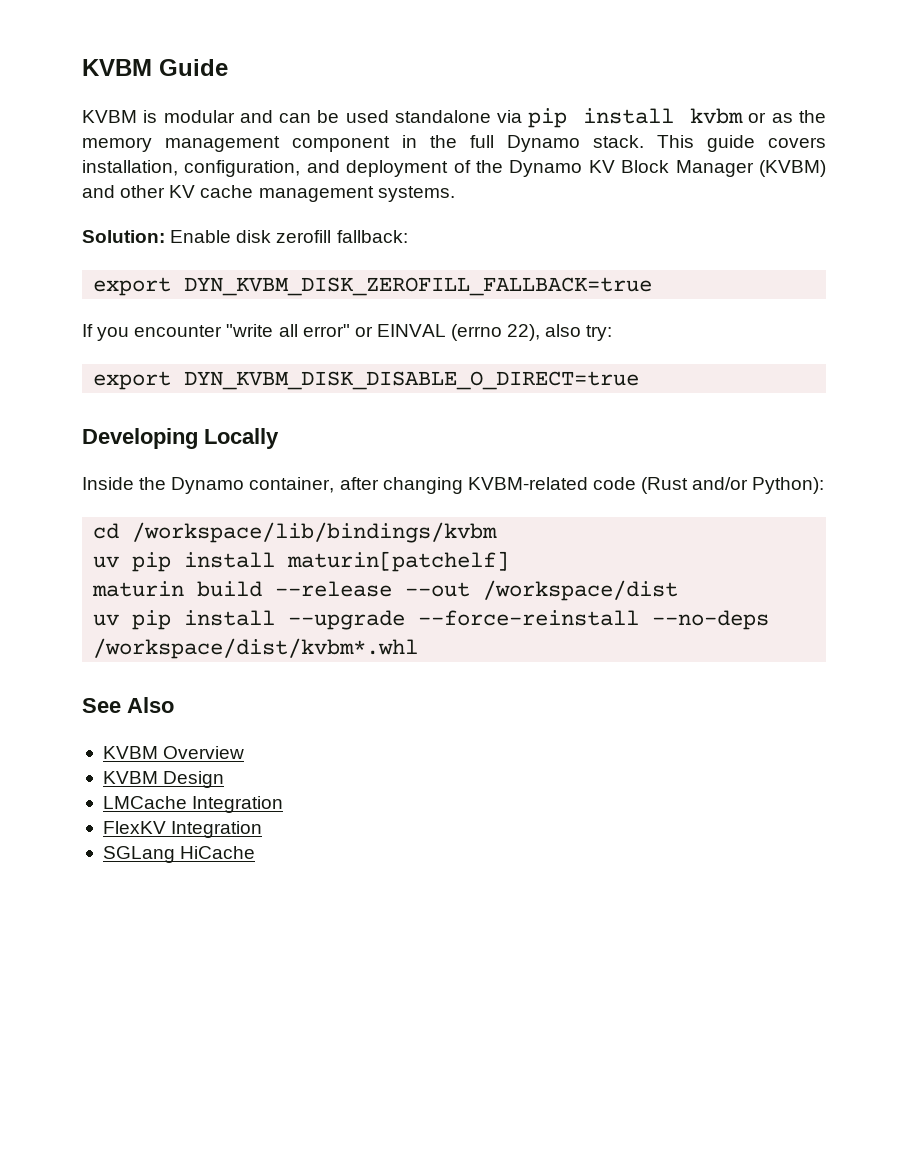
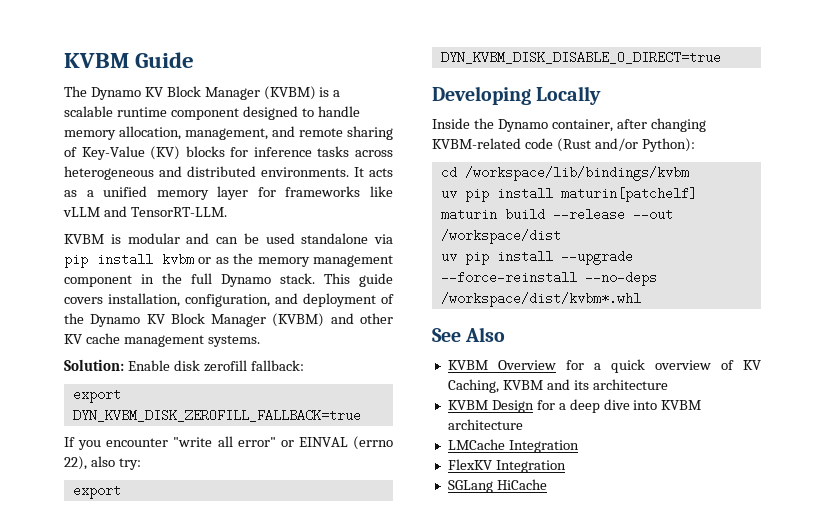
(228, 67) none -> [64,86,341,100] [64,106,360,120] [64,126,393,140] [64,146,393,160] [64,166,393,180] [64,186,393,200] [63,206,227,217] // The Dynamo KV Block Manager (KVBM) is a scalable runtime component designed to handle memory allocation, management, and remote sharing of Key-Value (KV) blocks for inference tasks across heterogeneous and distributed environments. It acts as a unified memory layer for frameworks like vLLM and TensorRT-LLM.
[102,771,225,788] // KVBM Design -> [565,359,761,373] [447,379,668,393] [447,399,702,413] [447,419,523,430] for a quick overview of KV Caching, KVBM and its architecture // KVBM Design for a deep dive into KVBM architecture

